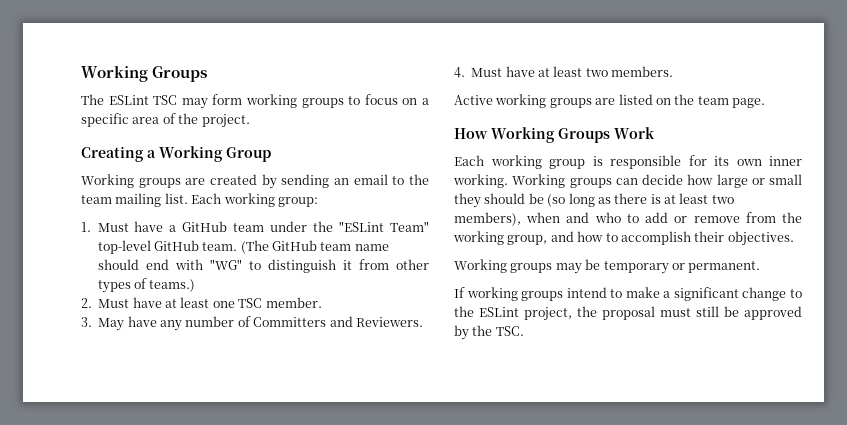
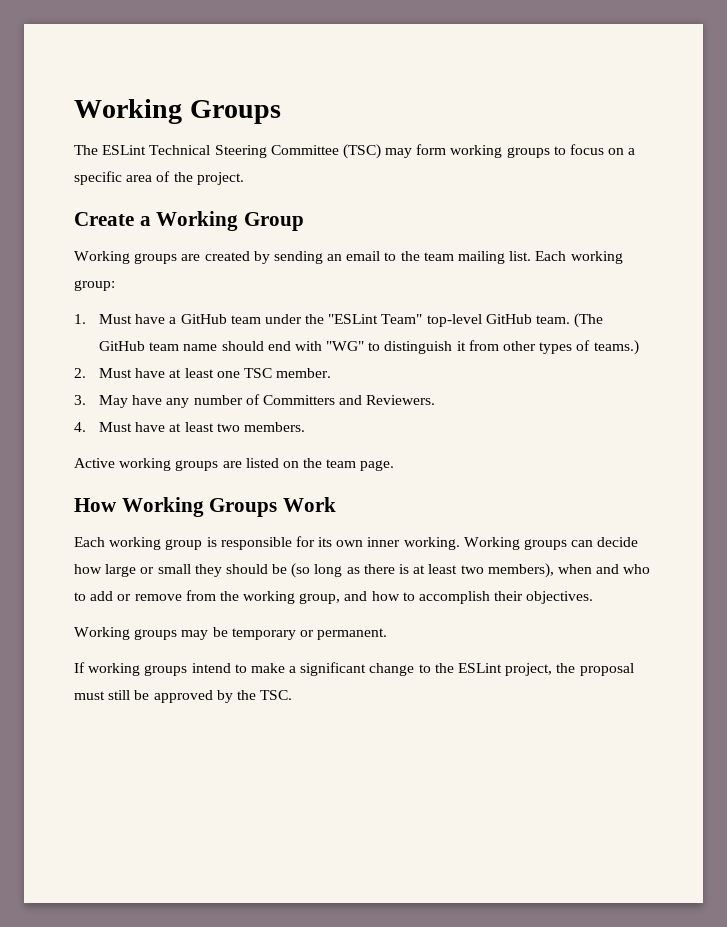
[153,95,178,105] TSC -> [149,144,381,159] Technical Steering Committee (TSC)
[81,146,144,162] Creating -> [74,212,134,226] Create

